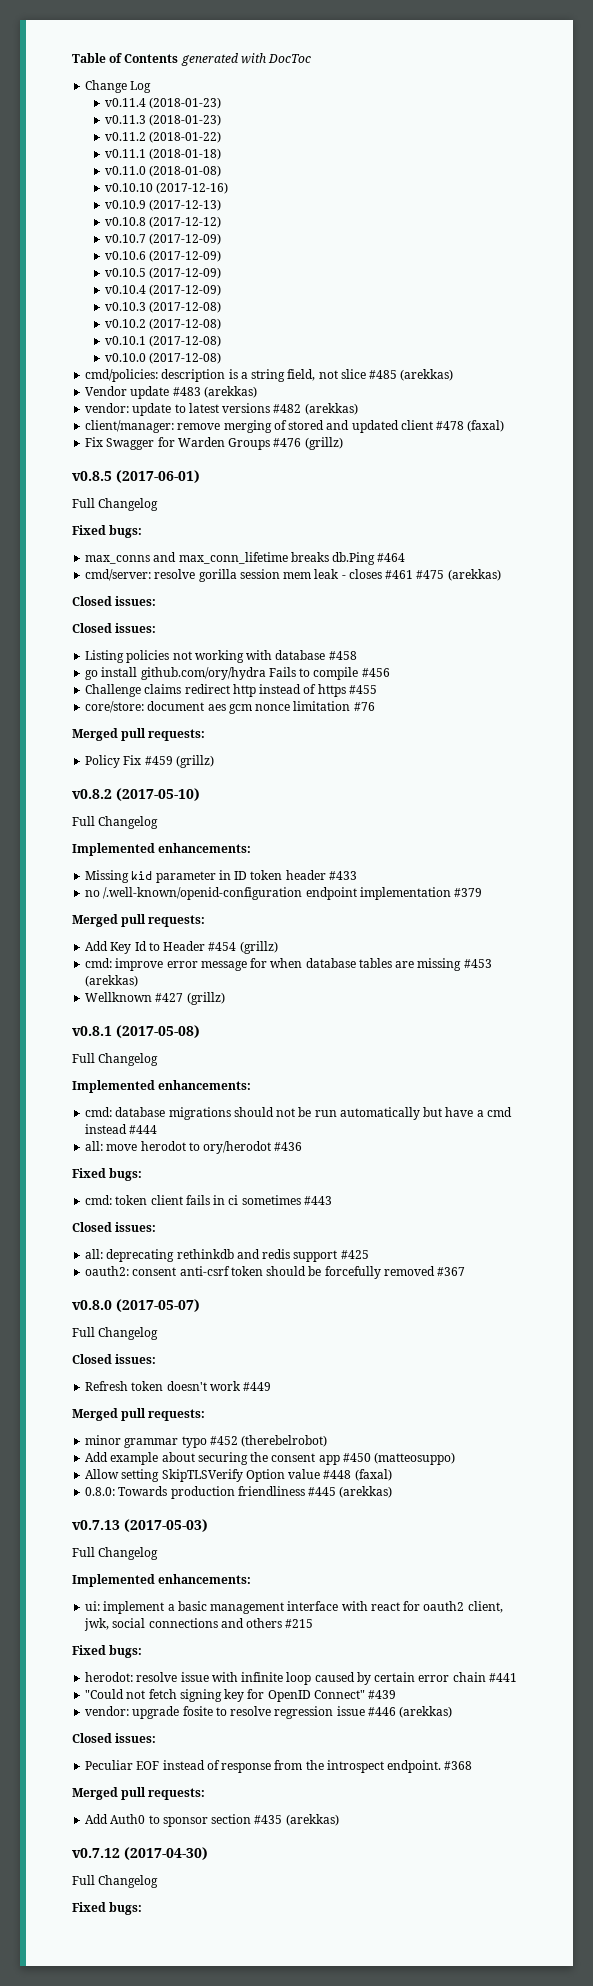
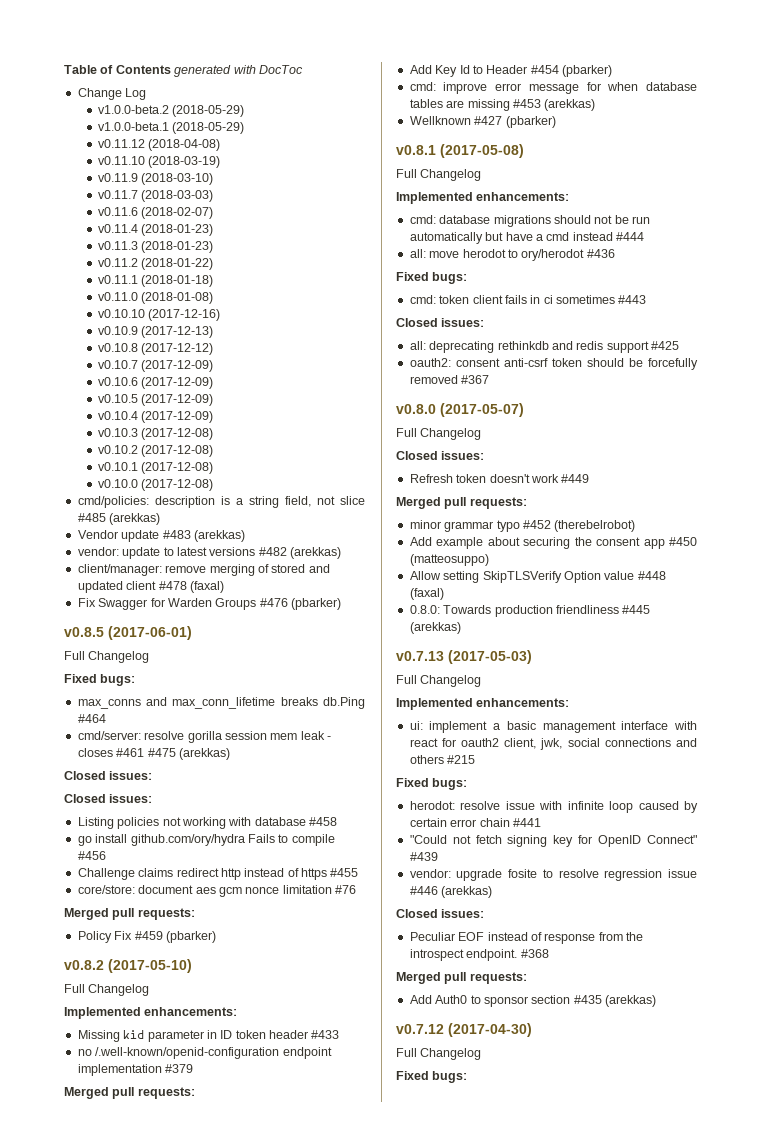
(152, 87) none -> [98,105,245,117] [98,122,245,134] [98,139,221,151] [98,156,221,168] [98,173,214,185] [98,190,214,202] [98,207,214,219] // v1.0.0-beta.2 (2018-05-29) // v1.0.0-beta.1 (2018-05-29) // v0.11.12 (2018-04-08) // v0.11.10 (2018-03-19) // v0.11.9 (2018-03-10) // v0.11.7 (2018-03-03) // v0.11.6 (2018-02-07)
[304,437,343,450] (grillz) -> [291,598,341,610] (pbarker)
[175,755,214,768] (grillz) -> [165,931,216,943] (pbarker)
[239,941,278,954] (grillz) -> [562,65,612,77] (pbarker)
[186,992,225,1005] (grillz) -> [505,116,556,128] (pbarker)

